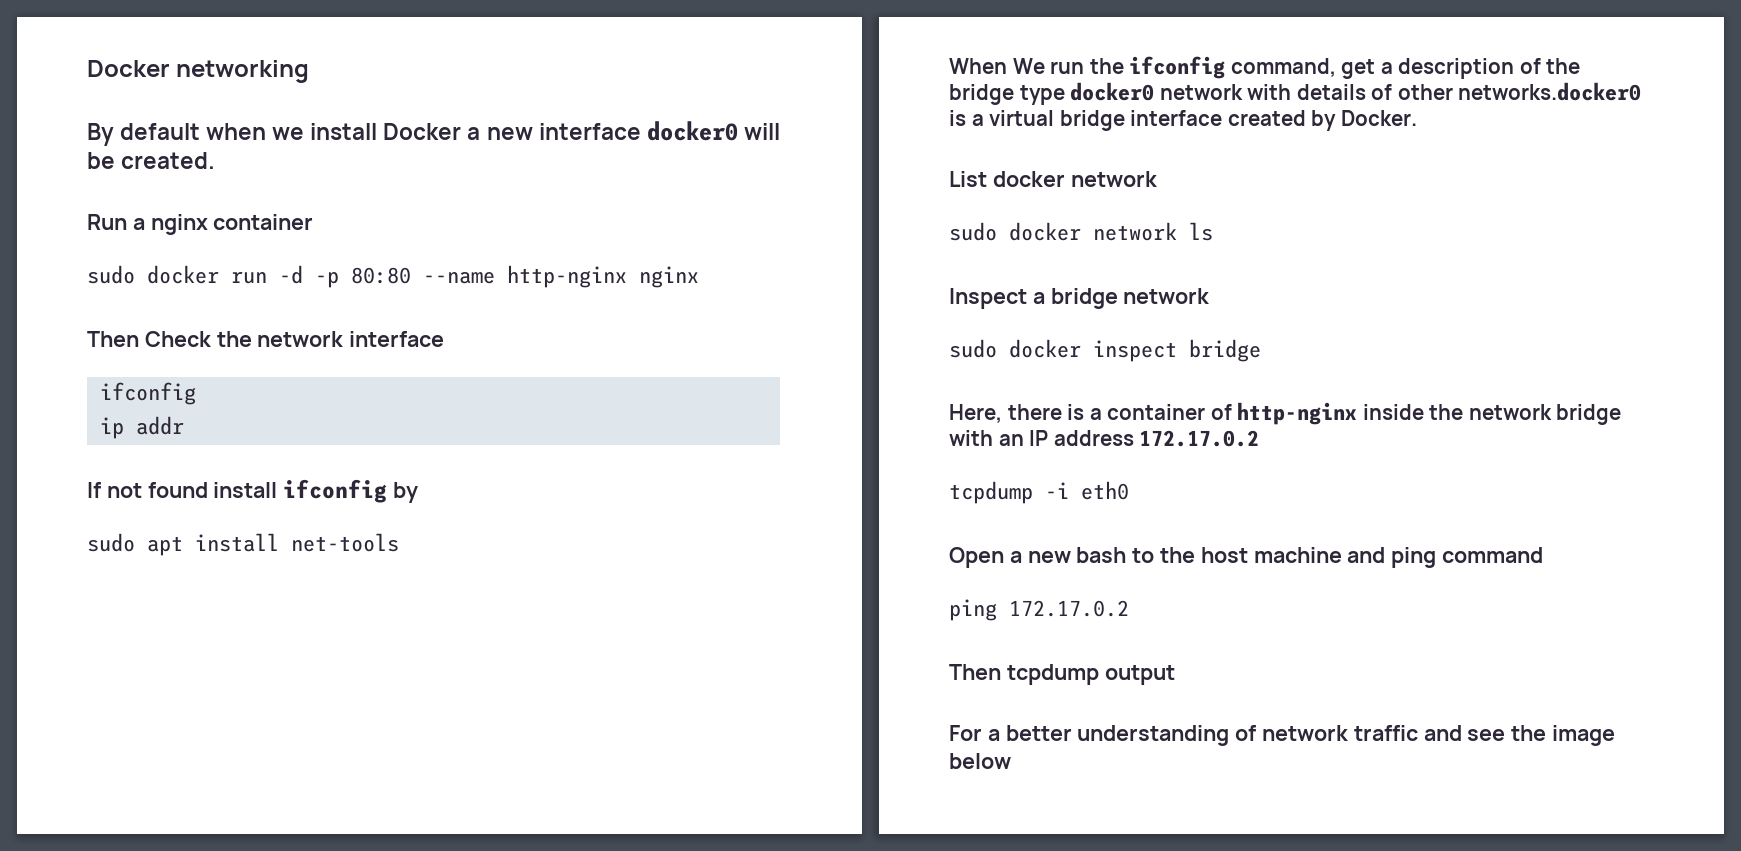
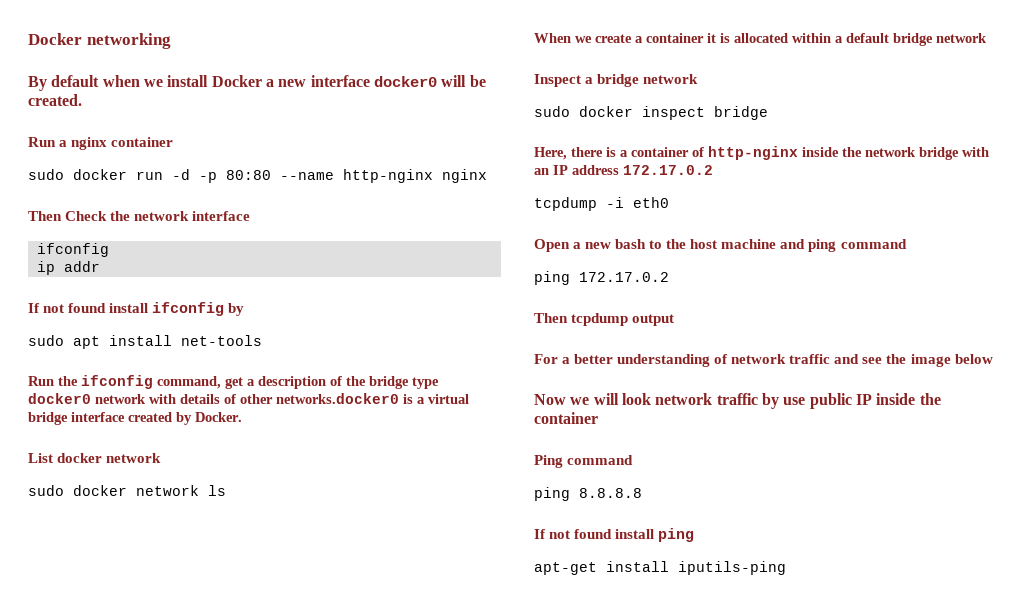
[949,58,1085,74] When We run -> [28,376,54,386] Run
(1213, 231) none -> [534,33,987,46] // When we create a container it is allocated within a default bridge network
(1011, 761) none -> [534,393,941,409] [534,412,598,424] [534,455,634,468] [534,487,642,501] [534,528,695,542] [534,561,786,575] // Now we will look network traffic by use public IP inside the container // Ping command // ping 8.8.8.8 // If not found install ping // apt-get install iputils-ping

